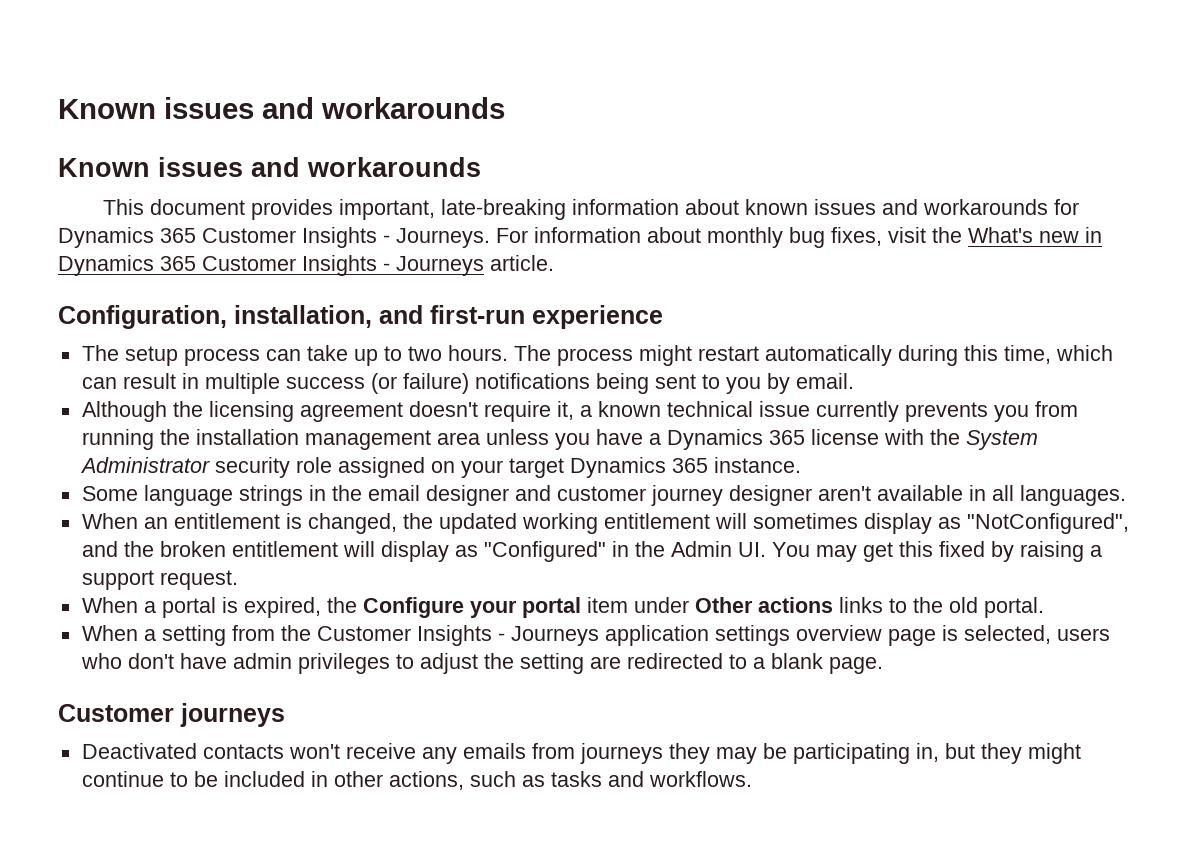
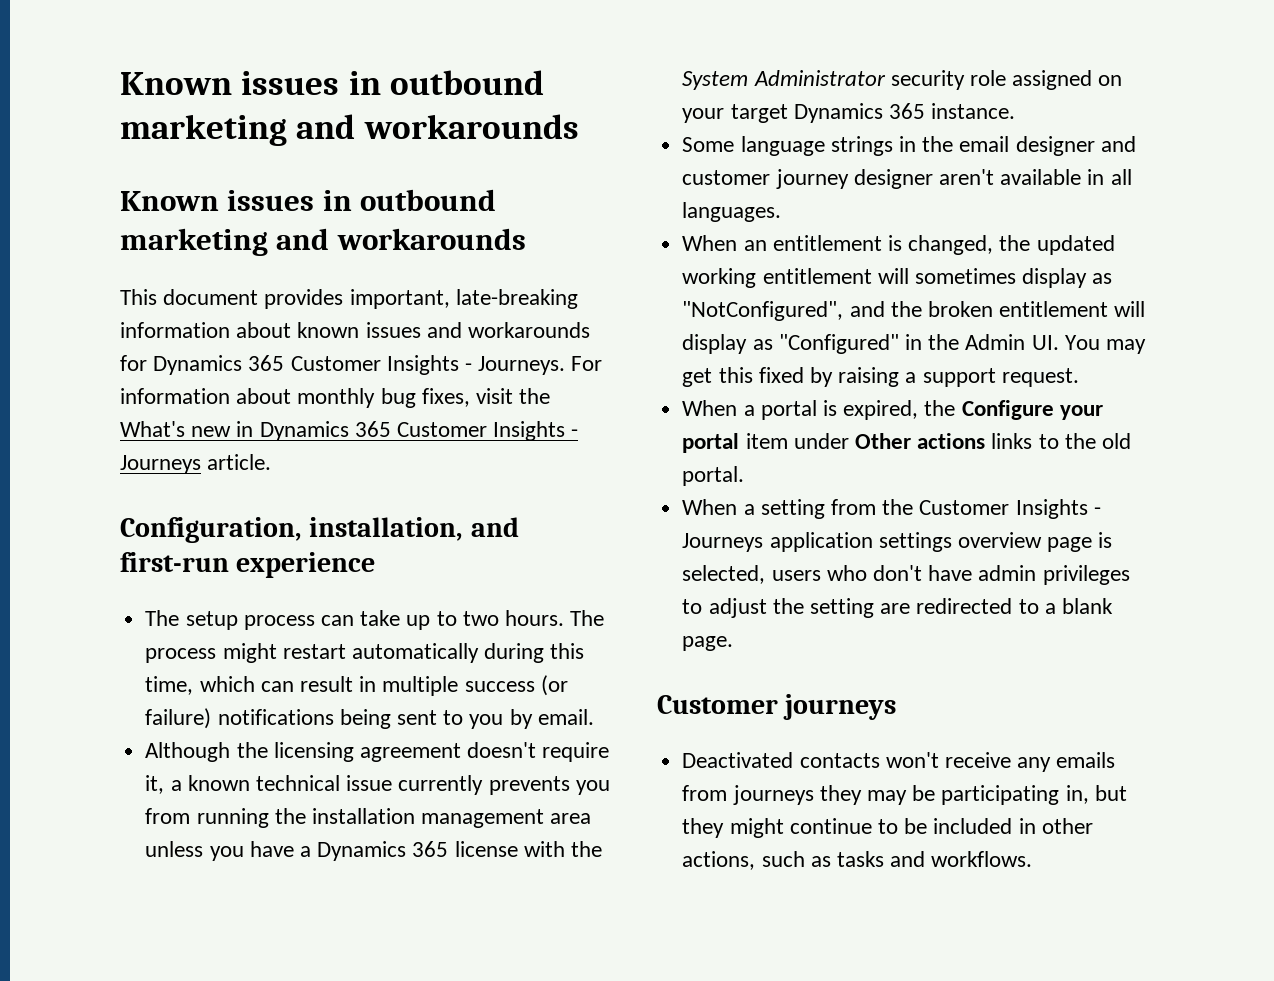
[58,97,254,119] Known issues -> [120,70,544,95] [120,114,287,146] Known issues in outbound marketing
(243, 167) none -> [322,189,497,211] [120,228,268,256] in outbound marketing

